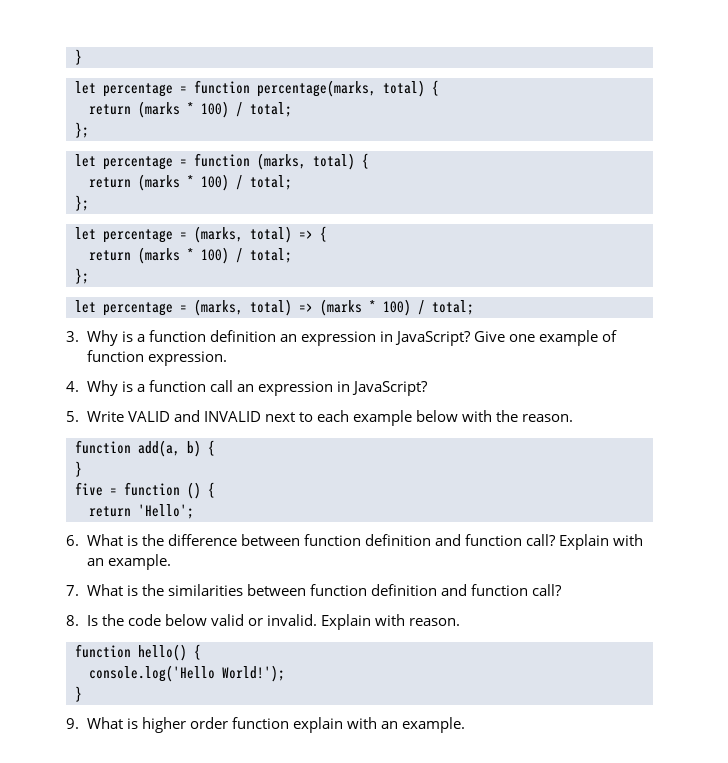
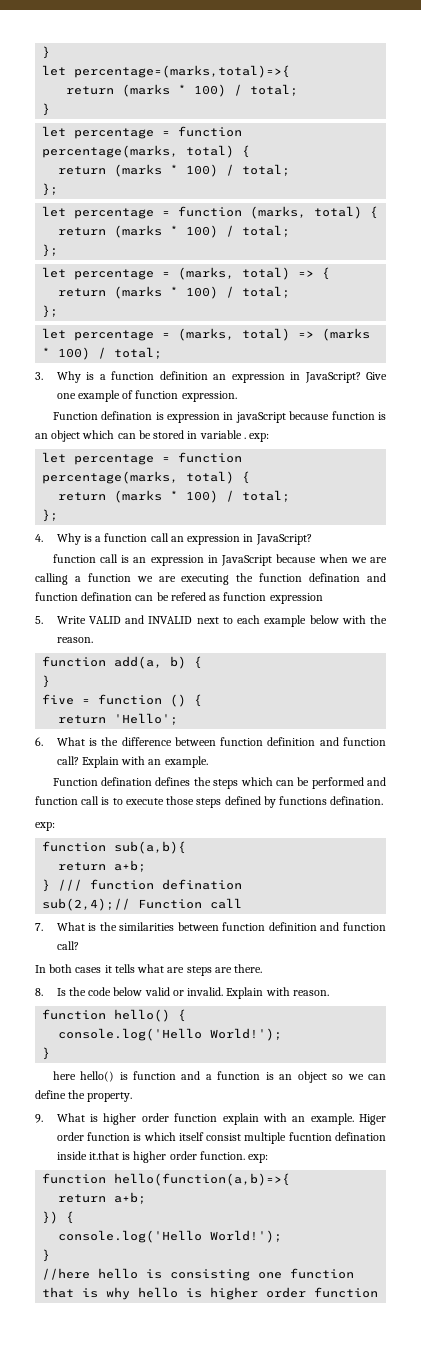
[75,49,82,65] } -> [42,46,51,59] [42,65,291,78] [66,84,299,97] [42,103,51,116] } // let percentage=(marks,total)=>{ // return (marks * 100) / total; // }
(227, 358) none -> [52,411,386,423] [35,430,270,442] [42,452,243,465] [42,471,251,484] [58,490,291,503] [42,509,59,522] // Function defination is expression in javaScript because function is an object which can be stored in variable . exp: // let percentage = function percentage(marks, total) { // return (marks * 100) / total; // };
(428, 388) none -> [52,554,387,566] [35,573,386,585] [35,592,323,604] // function call is an expression in JavaScript because when we are calling a function we are executing the function defination and function defination can be refered as function expression
(171, 562) none -> [52,777,386,789] [35,796,384,808] [35,822,55,831] [42,841,187,854] [58,860,147,872] [42,879,243,892] [42,898,243,911] // Function defination defines the steps which can be performed and function call is to execute those steps defined by functions defination. // exp: // function sub(a,b){ // return a+b; // } /// function defination // sub(2,4);// Function call
(562, 590) none -> [35,964,263,976] // In both cases it tells what are steps are there.
(82, 694) none -> [52,1071,387,1083] [35,1090,133,1102] // here hello() is function and a function is an object so we can define the property.
(465, 725) none -> [359,1114,386,1125] [56,1132,386,1144] [56,1151,269,1163] [42,1173,291,1186] [58,1192,147,1204] [42,1211,75,1224] [58,1230,283,1243] [42,1249,51,1262] [42,1268,355,1281] [42,1287,379,1300] Higer order function is which itself consist multiple fucntion defination inside it.that is higher order function. exp: // function hello(function(a,b)=>{ // return a+b; // }) { // console.log('Hello World!'); // } // //here hello is consisting one function that is why hello is higher order function

